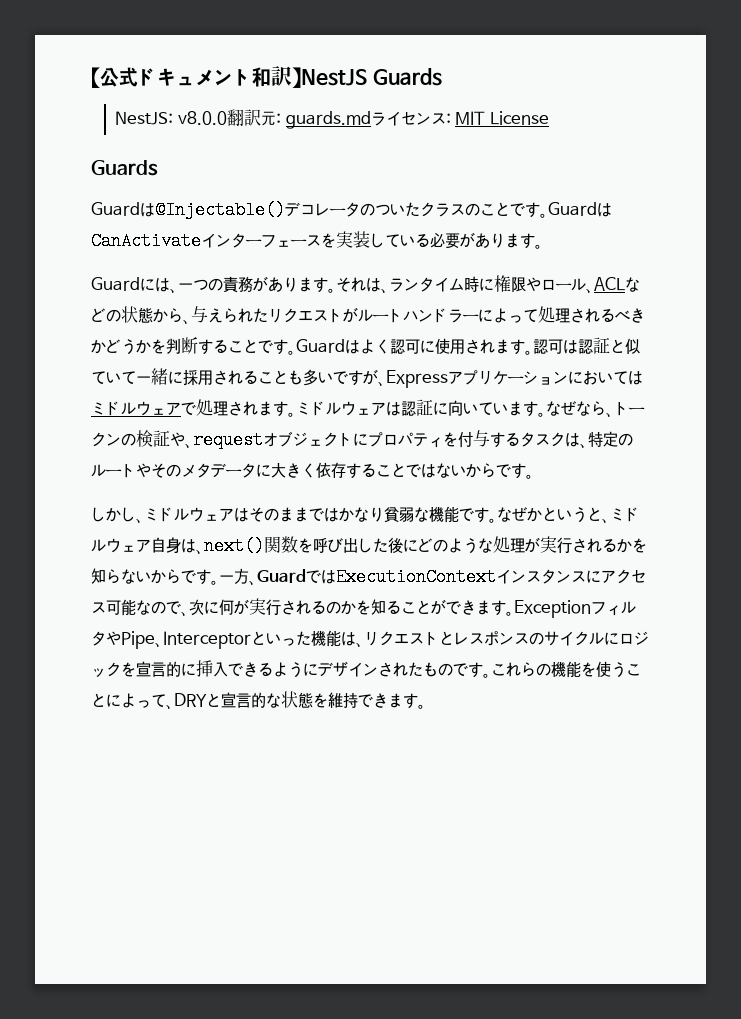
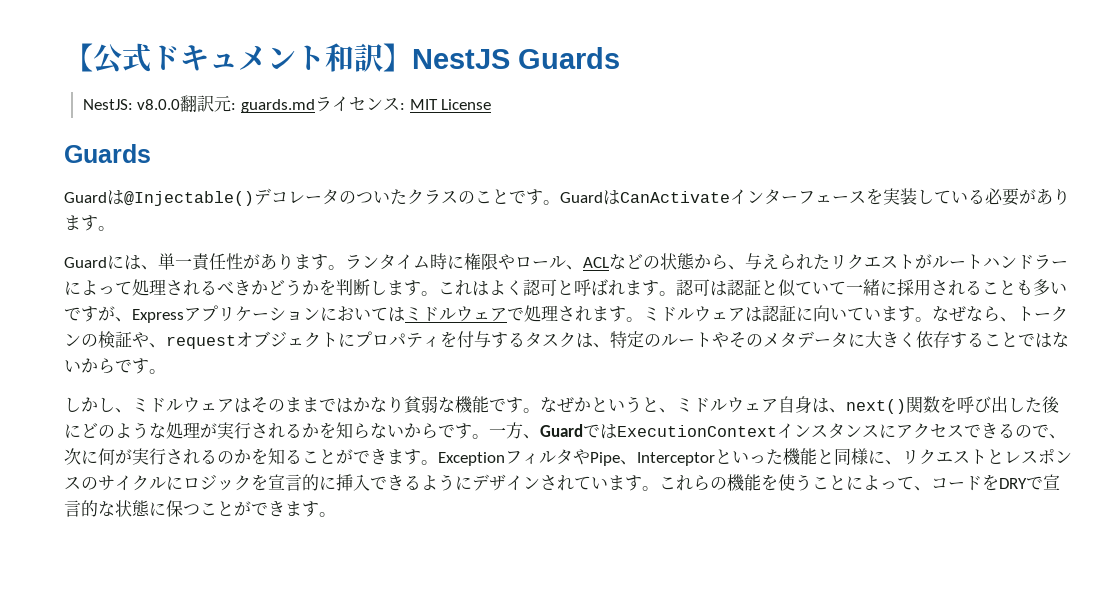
[178,276,389,294] 一つの責務があります。それは、 -> [158,253,345,271] 単一責任性があります。
[198,339,345,355] することです。Guard -> [370,280,472,296] します。これ
[420,338,480,354] に使用さ -> [557,279,608,296] と呼ば
[106,599,151,616] 可能な -> [964,423,1015,439] できる
[341,632,356,646] は -> [817,448,885,465] と同様に
[408,662,468,677] たもので -> [574,475,625,490] ていま
[174,691,358,708] DRYと宣言的な状態を維持 -> [931,474,1060,491] [64,500,251,517] コードをDRYで宣言的な状態に保つことが

